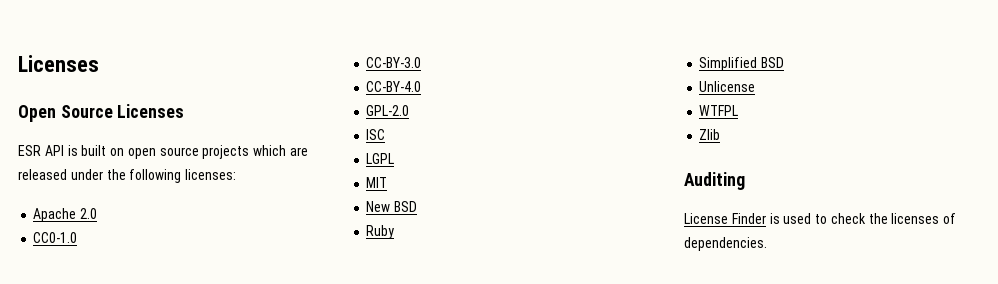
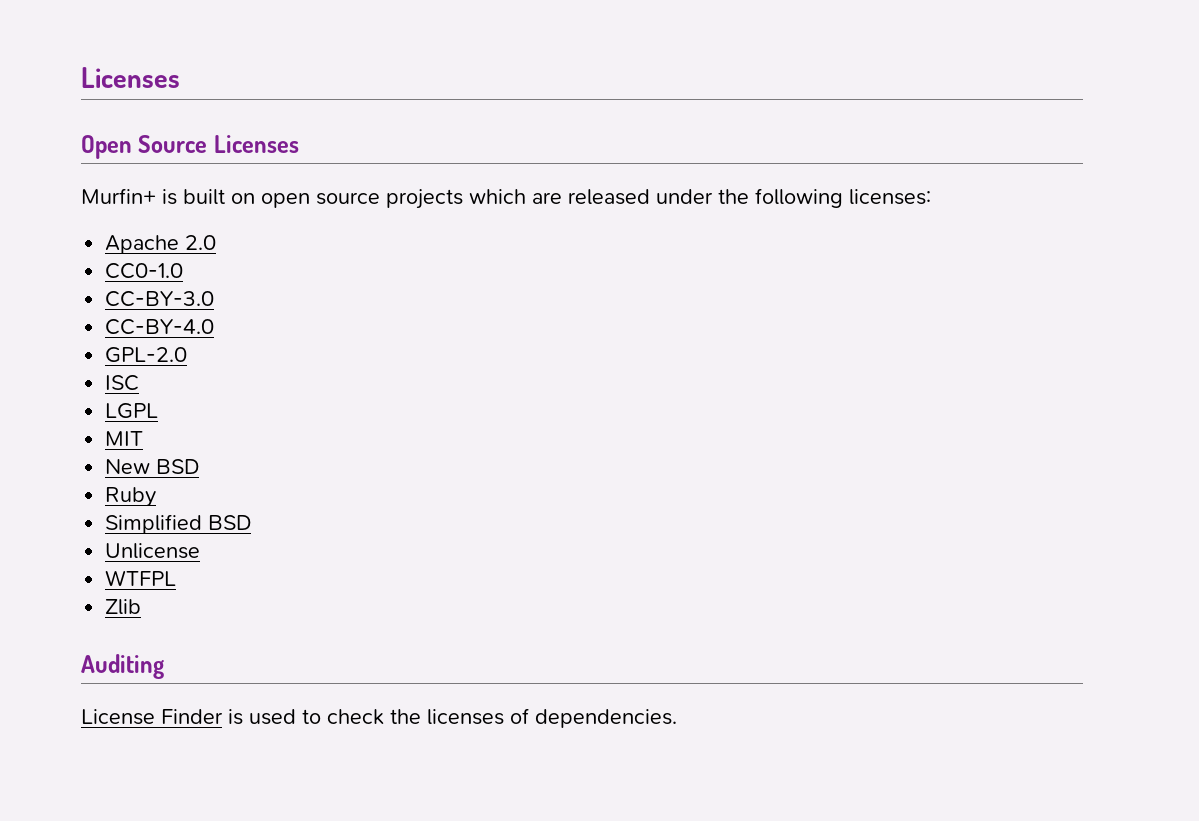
[18,145,64,156] ESR API -> [81,188,156,204] Murfin+

